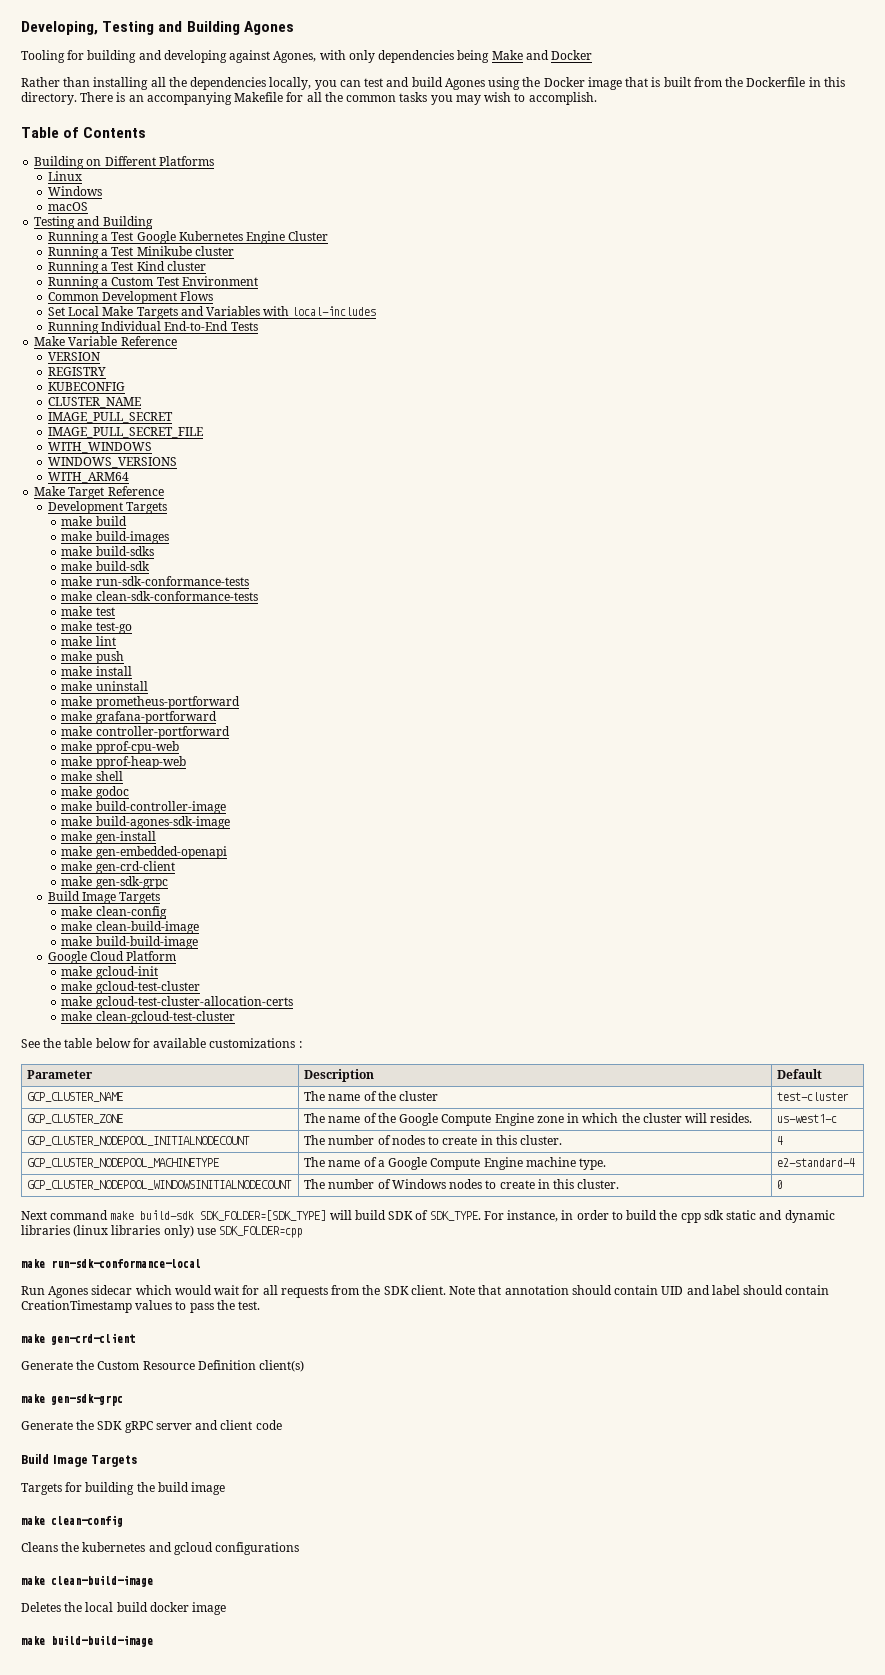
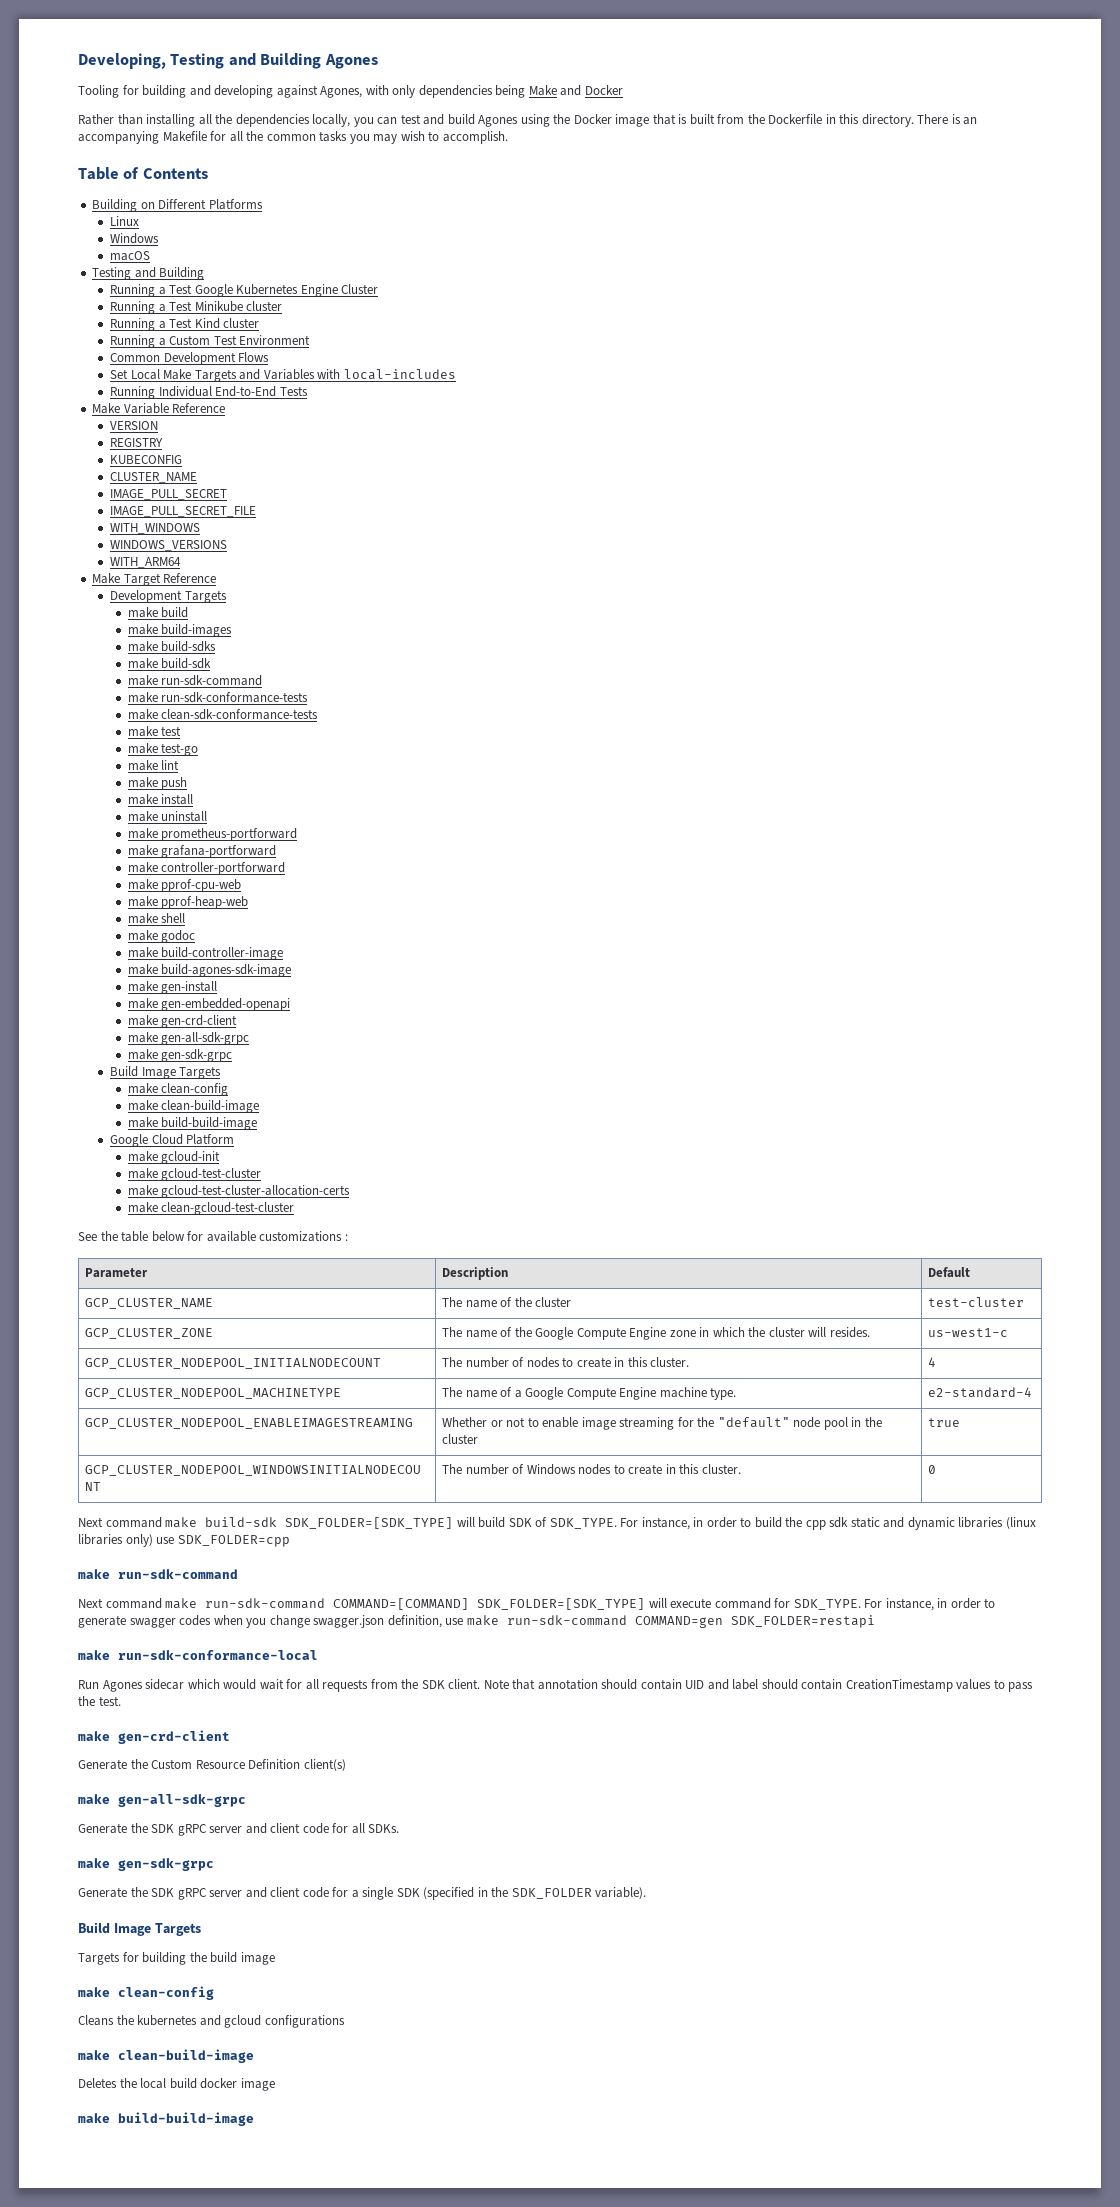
(150, 566) none -> [127,675,263,686] // make run-sdk-command
(175, 867) none -> [127,1032,250,1045] // make gen-all-sdk-grpc
(856, 1162) none -> [85,1418,414,1429] [442,1417,882,1430] [442,1434,479,1444] [928,1418,961,1427] // GCP_CLUSTER_NODEPOOL_ENABLEIMAGESTREAMING | Whether or not to enable image streaming for the "default" node pool in the cluster | true
(304, 1232) none -> [78,1569,238,1579] [78,1598,996,1611] [78,1615,875,1628] // make run-sdk-command // Next command make run-sdk-command COMMAND=[COMMAND] SDK_FOLDER=[SDK_TYPE] will execute command for SDK_TYPE. For instance, in order to generate swagger codes when you change swagger.json definition, use make run-sdk-command COMMAND=gen SDK_FOLDER=restapi
(305, 1366) none -> [78,1794,246,1807] [78,1823,400,1836] // make gen-all-sdk-grpc // Generate the SDK gRPC server and client code for all SDKs.
(282, 1425) none -> [332,1887,647,1900] for a single SDK (specified in the SDK_FOLDER variable).

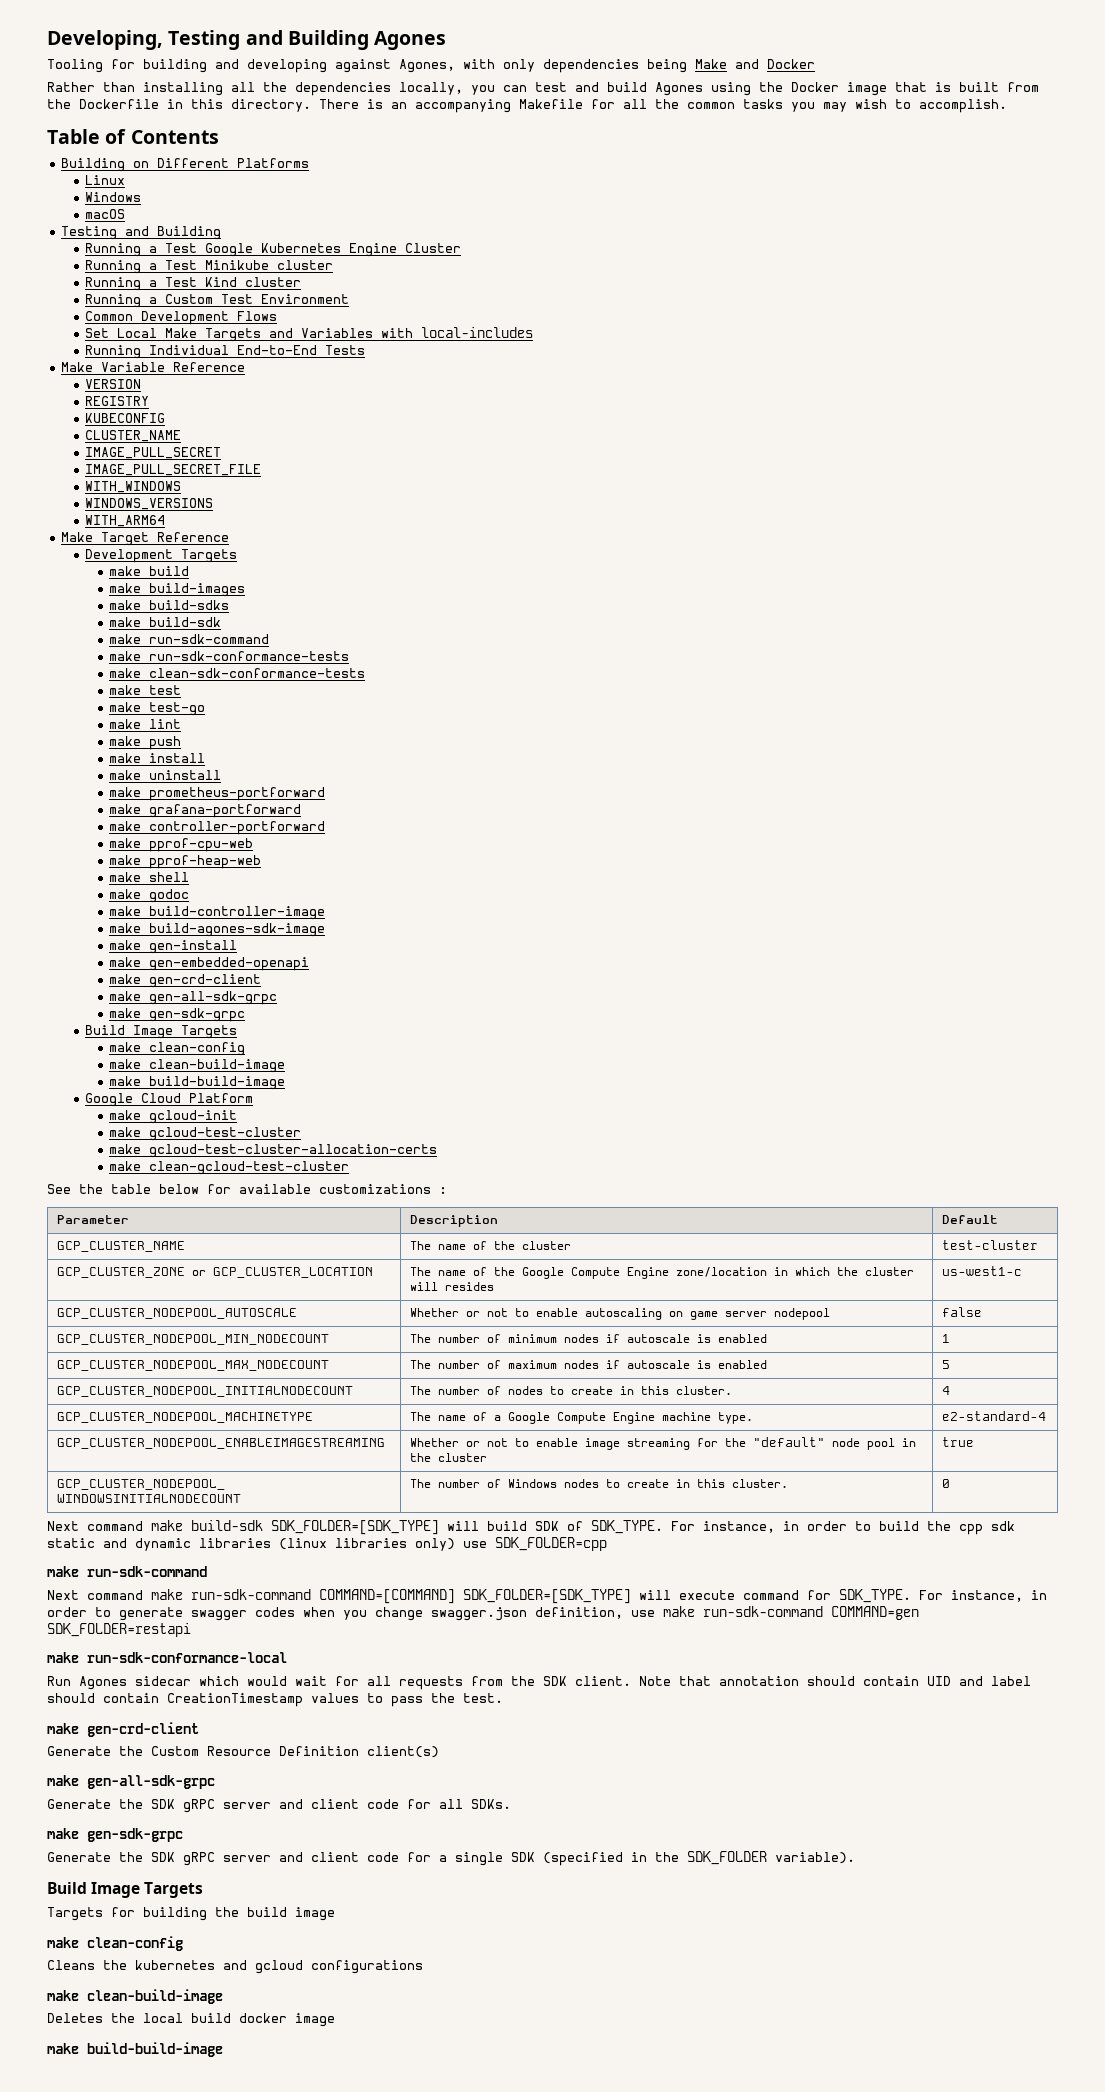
(214, 1333) none -> [191,1267,373,1278] or GCP_CLUSTER_LOCATION
[669,1330,696,1337] zone -> [675,1267,767,1277] zone/location
[829,1327,870,1338] resides. -> [444,1282,494,1291] resides
(1009, 1332) none -> [56,1308,297,1319] [409,1308,830,1320] [941,1307,982,1317] [56,1334,329,1345] [409,1334,767,1343] [941,1334,950,1343] [56,1360,329,1371] [409,1360,767,1369] [941,1360,950,1369] // GCP_CLUSTER_NODEPOOL_AUTOSCALE | Whether or not to enable autoscaling on game server nodepool | false // GCP_CLUSTER_NODEPOOL_MIN_NODECOUNT | The number of minimum nodes if autoscale is enabled | 1 // GCP_CLUSTER_NODEPOOL_MAX_NODECOUNT | The number of maximum nodes if autoscale is enabled | 5

